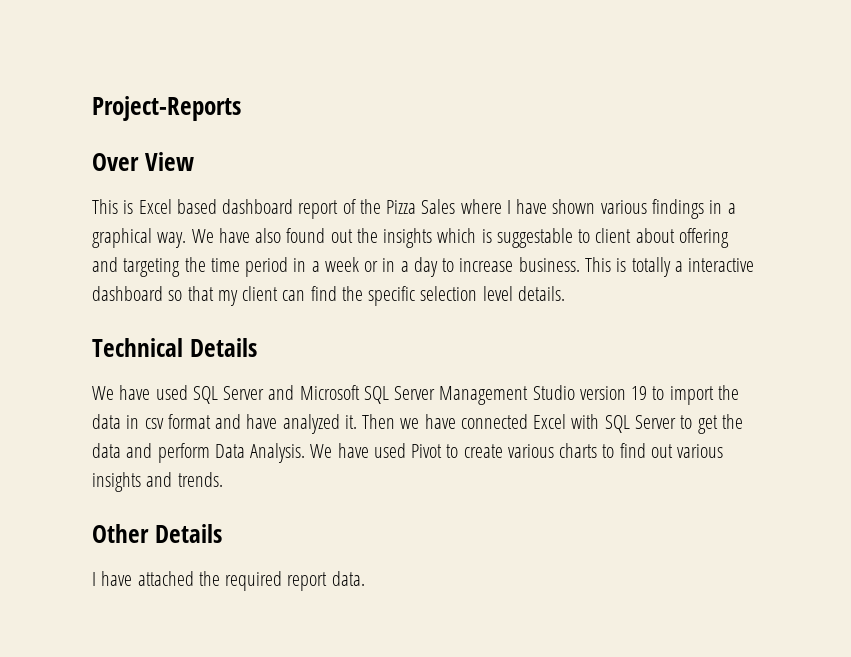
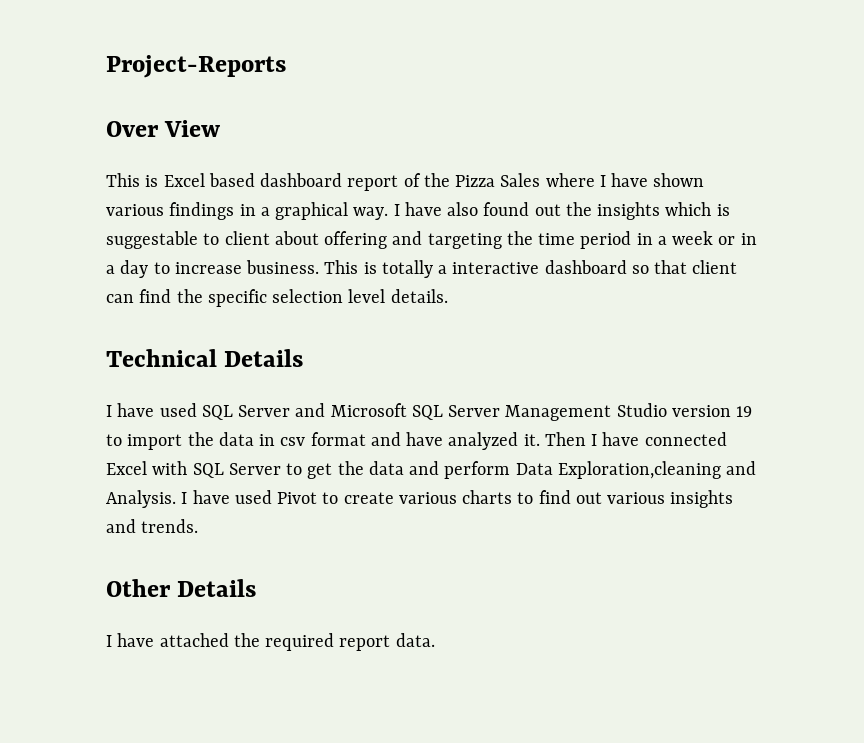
[191,229,214,243] We -> [393,204,400,216] I
[217,290,238,306] my -> (688, 267) none
[92,386,114,400] We -> [106,405,112,417] I
[400,418,420,429] we -> [591,434,598,446] I
[250,443,333,463] Analysis. We -> [557,461,757,479] [106,490,188,508] Exploration,cleaning and Analysis. I

